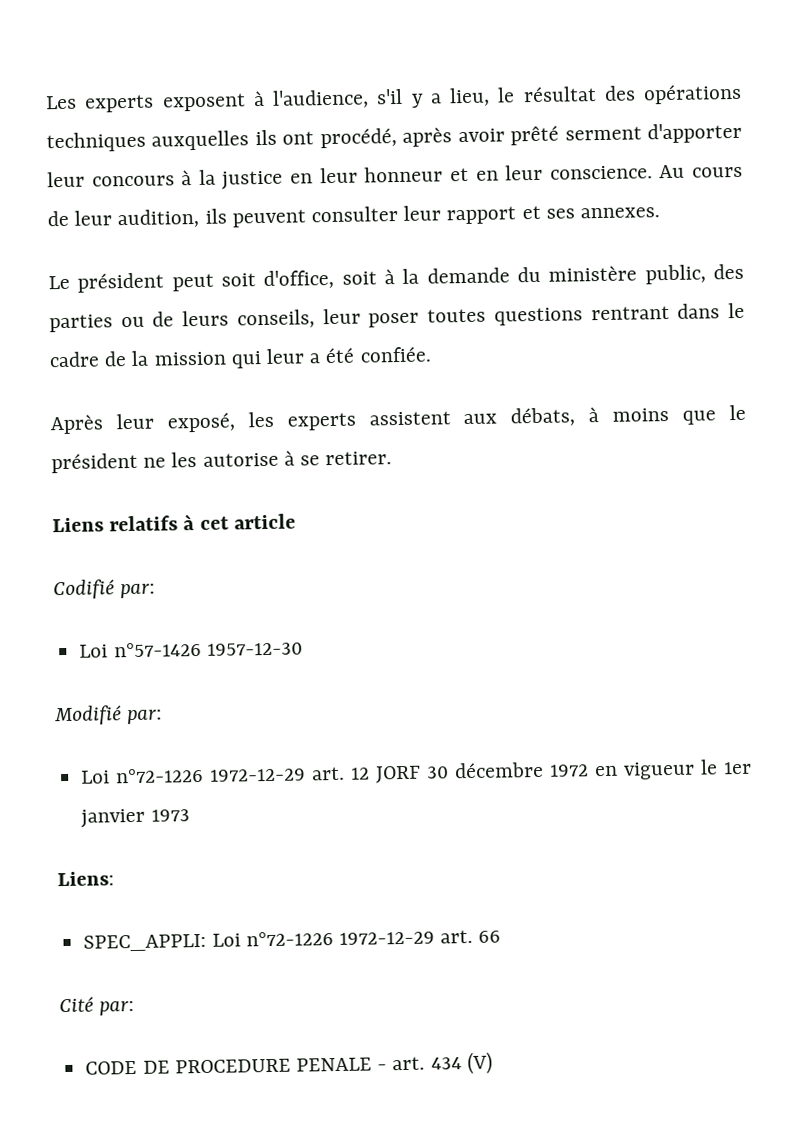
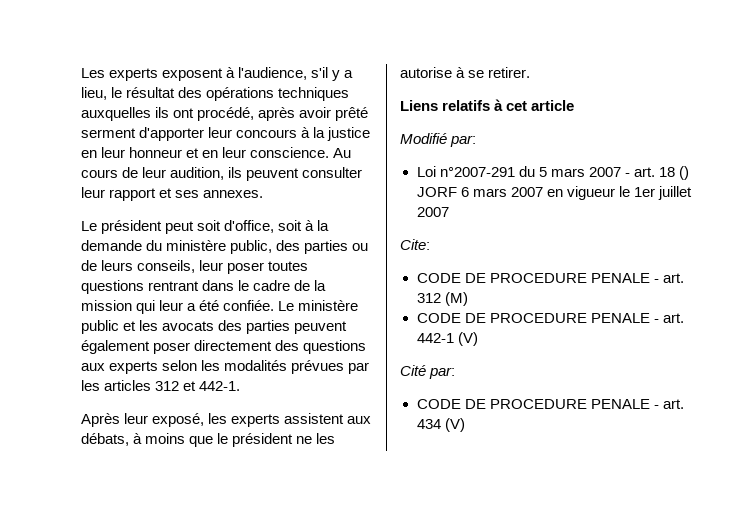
(431, 354) none -> [278,300,359,311] [81,320,348,334] [81,340,367,354] [81,360,370,374] [81,380,241,391] Le ministère public et les avocats des parties peuvent également poser directement des questions aux experts selon les modalités prévues par les articles 312 et 442-1.
[53,579,156,600] [79,641,303,658] [54,705,163,726] [81,759,753,784] [80,808,190,828] [57,871,114,887] [83,929,502,952] Codifié par: // Loi n°57-1426 1957-12-30 // Modifié par: // Loi n°72-1226 1972-12-29 art. 12 JORF 30 décembre 1972 en vigueur le 1er janvier 1973 // Liens: // SPEC_APPLI: Loi n°72-1226 1972-12-29 art. 66 -> [400,133,477,147] [416,166,689,180] [416,186,692,200] [416,207,449,217] [400,239,430,250] [416,273,684,283] [416,292,468,306] [416,313,684,323] [416,332,478,346] Modifié par: // Loi n°2007-291 du 5 mars 2007 - art. 18 () JORF 6 mars 2007 en vigueur le 1er juillet 2007 // Cite: // CODE DE PROCEDURE PENALE - art. 312 (M) // CODE DE PROCEDURE PENALE - art. 442-1 (V)

